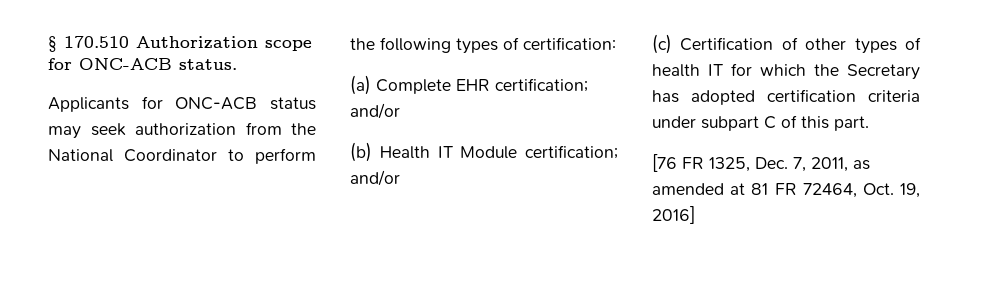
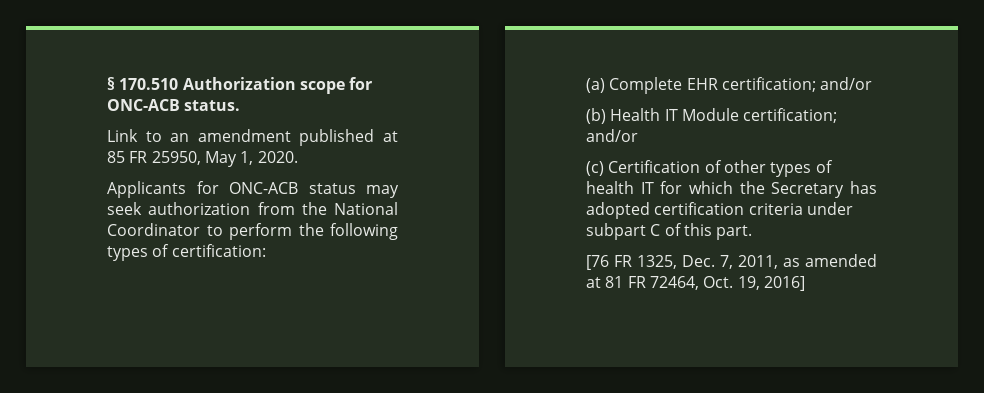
(237, 64) none -> [107,129,398,146] [107,151,298,167] // Link to an amendment published at 85 FR 25950, May 1, 2020.

